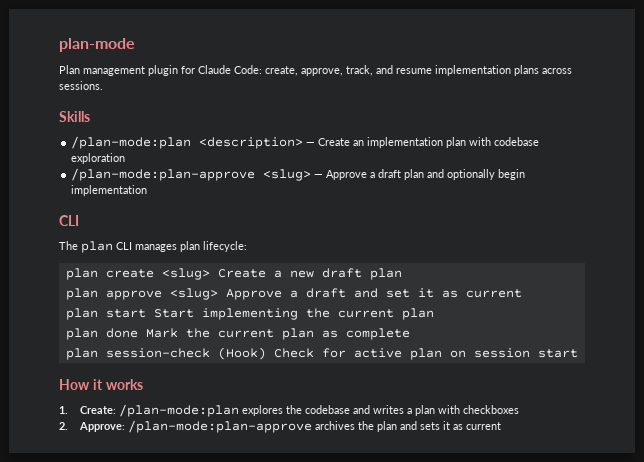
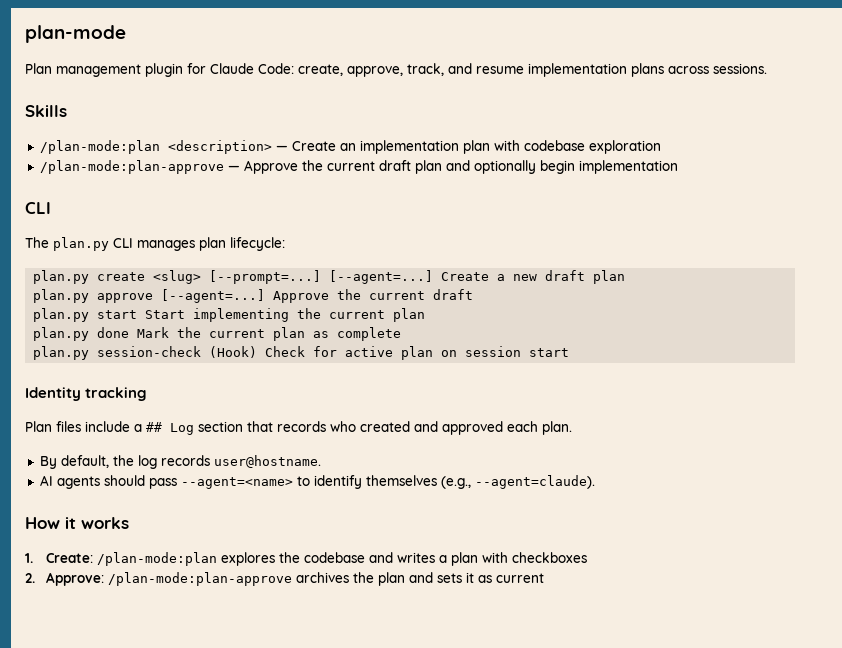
[263,169,312,181] <slug> -> (224, 167) none
[370,172,376,178] a -> [301,160,375,171] the current
[81,241,113,253] plan -> [53,237,109,251] plan.py
[65,268,98,280] plan -> [33,270,90,284] plan.py
(210, 274) none -> [209,270,434,284] [--prompt=...] [--agent=...]
[65,288,522,300] [65,308,98,320] plan approve <slug> Approve a draft and set it as current // plan -> [33,289,474,303] [33,308,90,322] plan.py approve [--agent=...] Approve the current draft // plan.py
[65,328,98,340] plan -> [33,327,90,341] plan.py
[65,348,98,360] plan -> [33,346,90,360] plan.py
(578, 353) none -> [25,387,148,401] [25,421,572,435] [39,455,321,469] [39,475,595,489] // Identity tracking // Plan files include a ## Log section that records who created and approved each plan. // By default, the log records user@hostname. // AI agents should pass --agent=<name> to identify themselves (e.g., --agent=claude).

